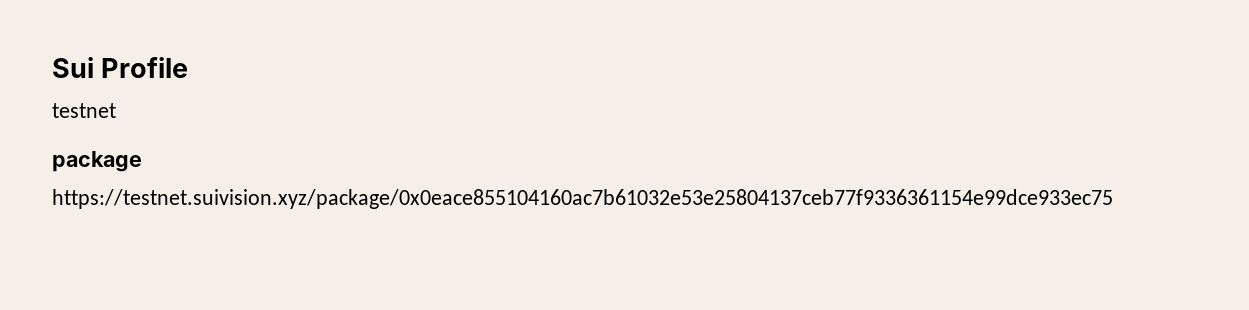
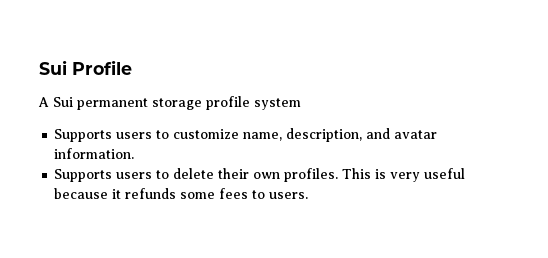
[52,103,116,118] [52,151,142,172] [52,189,1113,209] testnet // package // https://testnet.suivision.xyz/package/0x0eace855104160ac7b61032e53e25804137ceb77f9336361154e99dce933ec75 -> [38,96,301,110] [54,128,438,142] [54,148,135,159] [54,168,466,182] [54,188,309,199] A Sui permanent storage profile system // Supports users to customize name, description, and avatar information. // Supports users to delete their own profiles. This is very useful because it refunds some fees to users.

